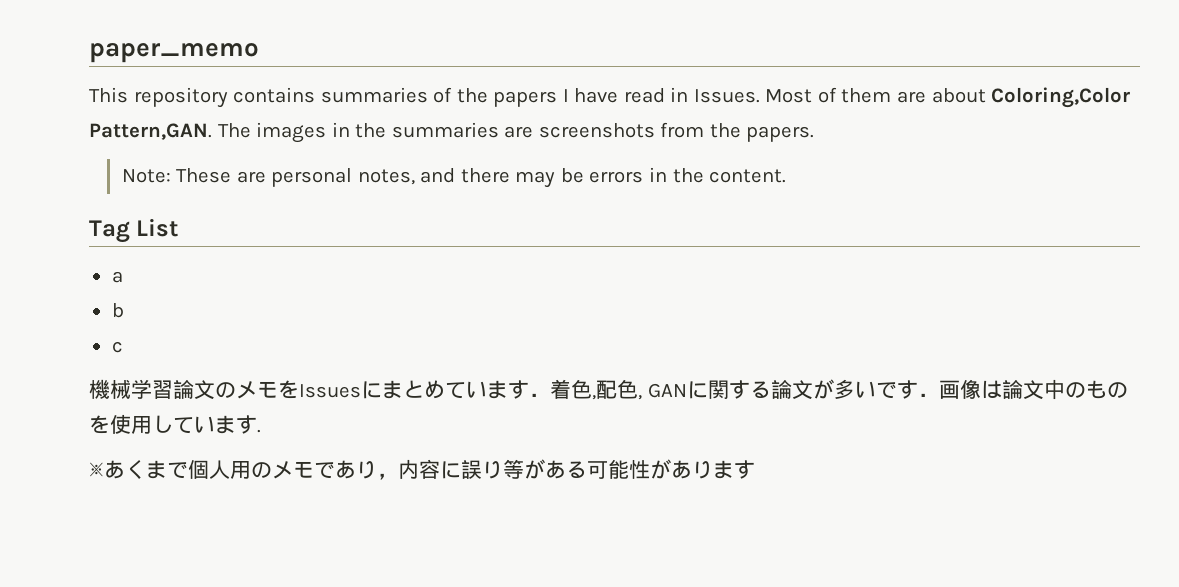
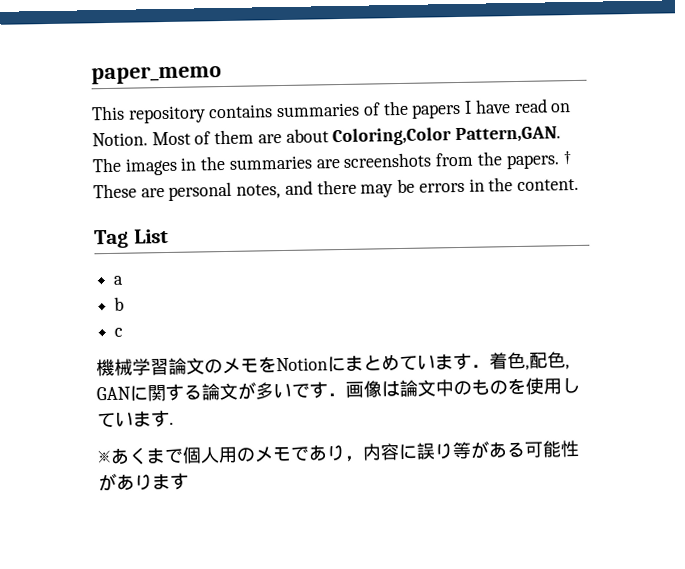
[670,87,760,103] in Issues. -> [550,103,572,113] [92,132,148,147] on Notion.
[121,169,171,183] // Note: -> [562,151,573,165] †
[299,384,361,398] Issues -> [276,357,328,372] Notion

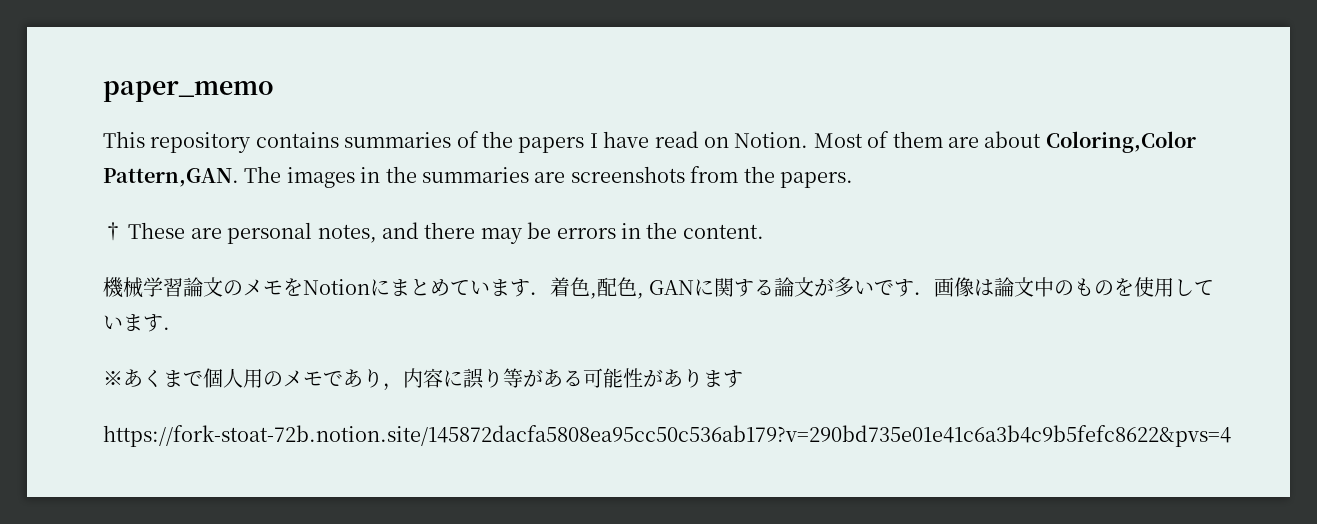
(560, 162) none -> (853, 179) //
[94,228,169,249] [113,275,124,285] [114,296,125,311] [114,327,124,337] // Tag List // a // b // c -> (764, 231) none
(189, 481) none -> [103,425,1231,447] // https://fork-stoat-72b.notion.site/145872dacfa5808ea95cc50c536ab179?v=290bd735e01e41c6a3b4c9b5fefc8622&pvs=4

